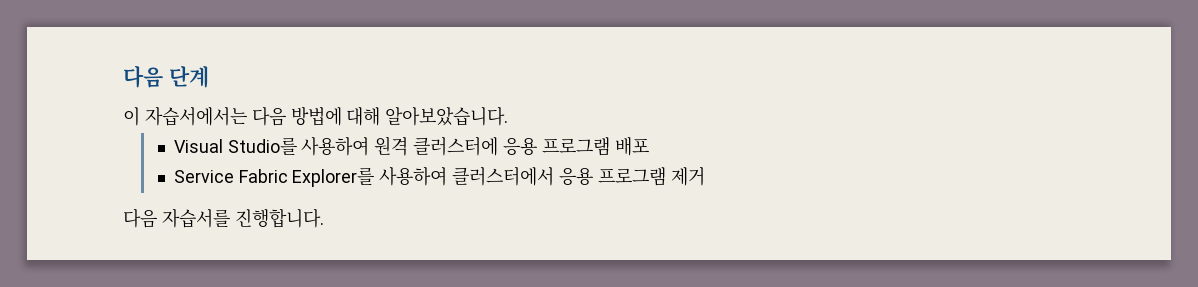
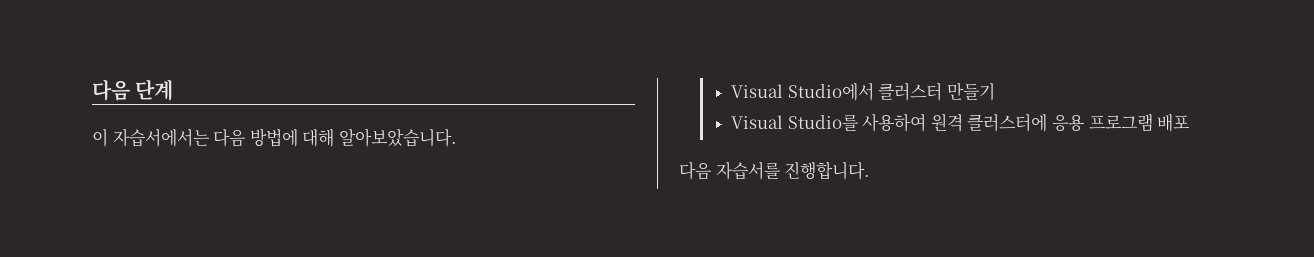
(509, 116) none -> [730,82,995,101] // Visual Studio에서 클러스터 만들기
[173,166,705,187] // Service Fabric Explorer를 사용하여 클러스터에서 응용 프로그램 제거 -> (1191, 123) none

